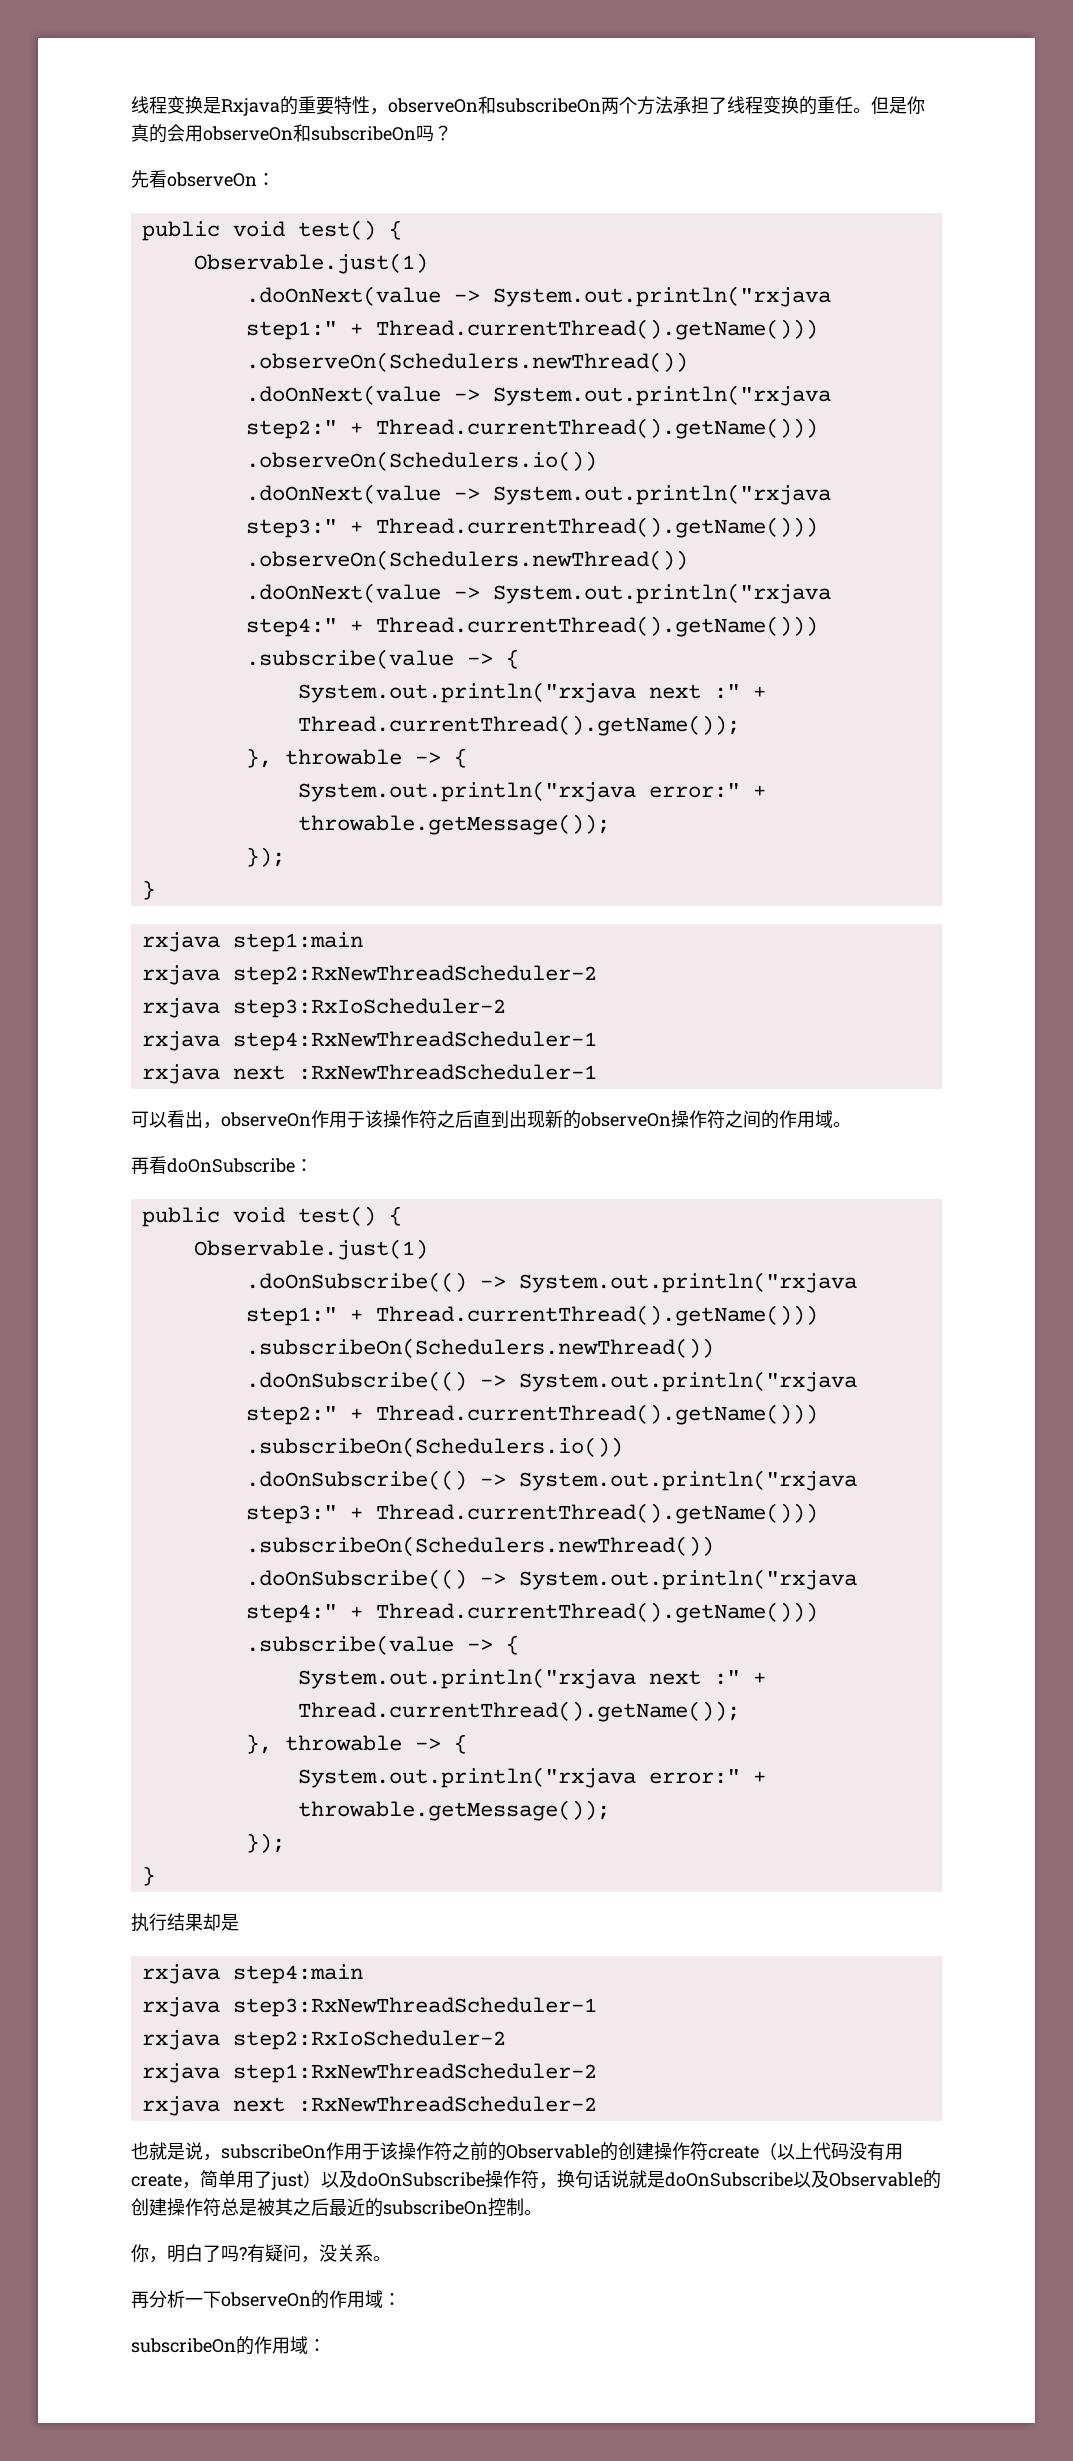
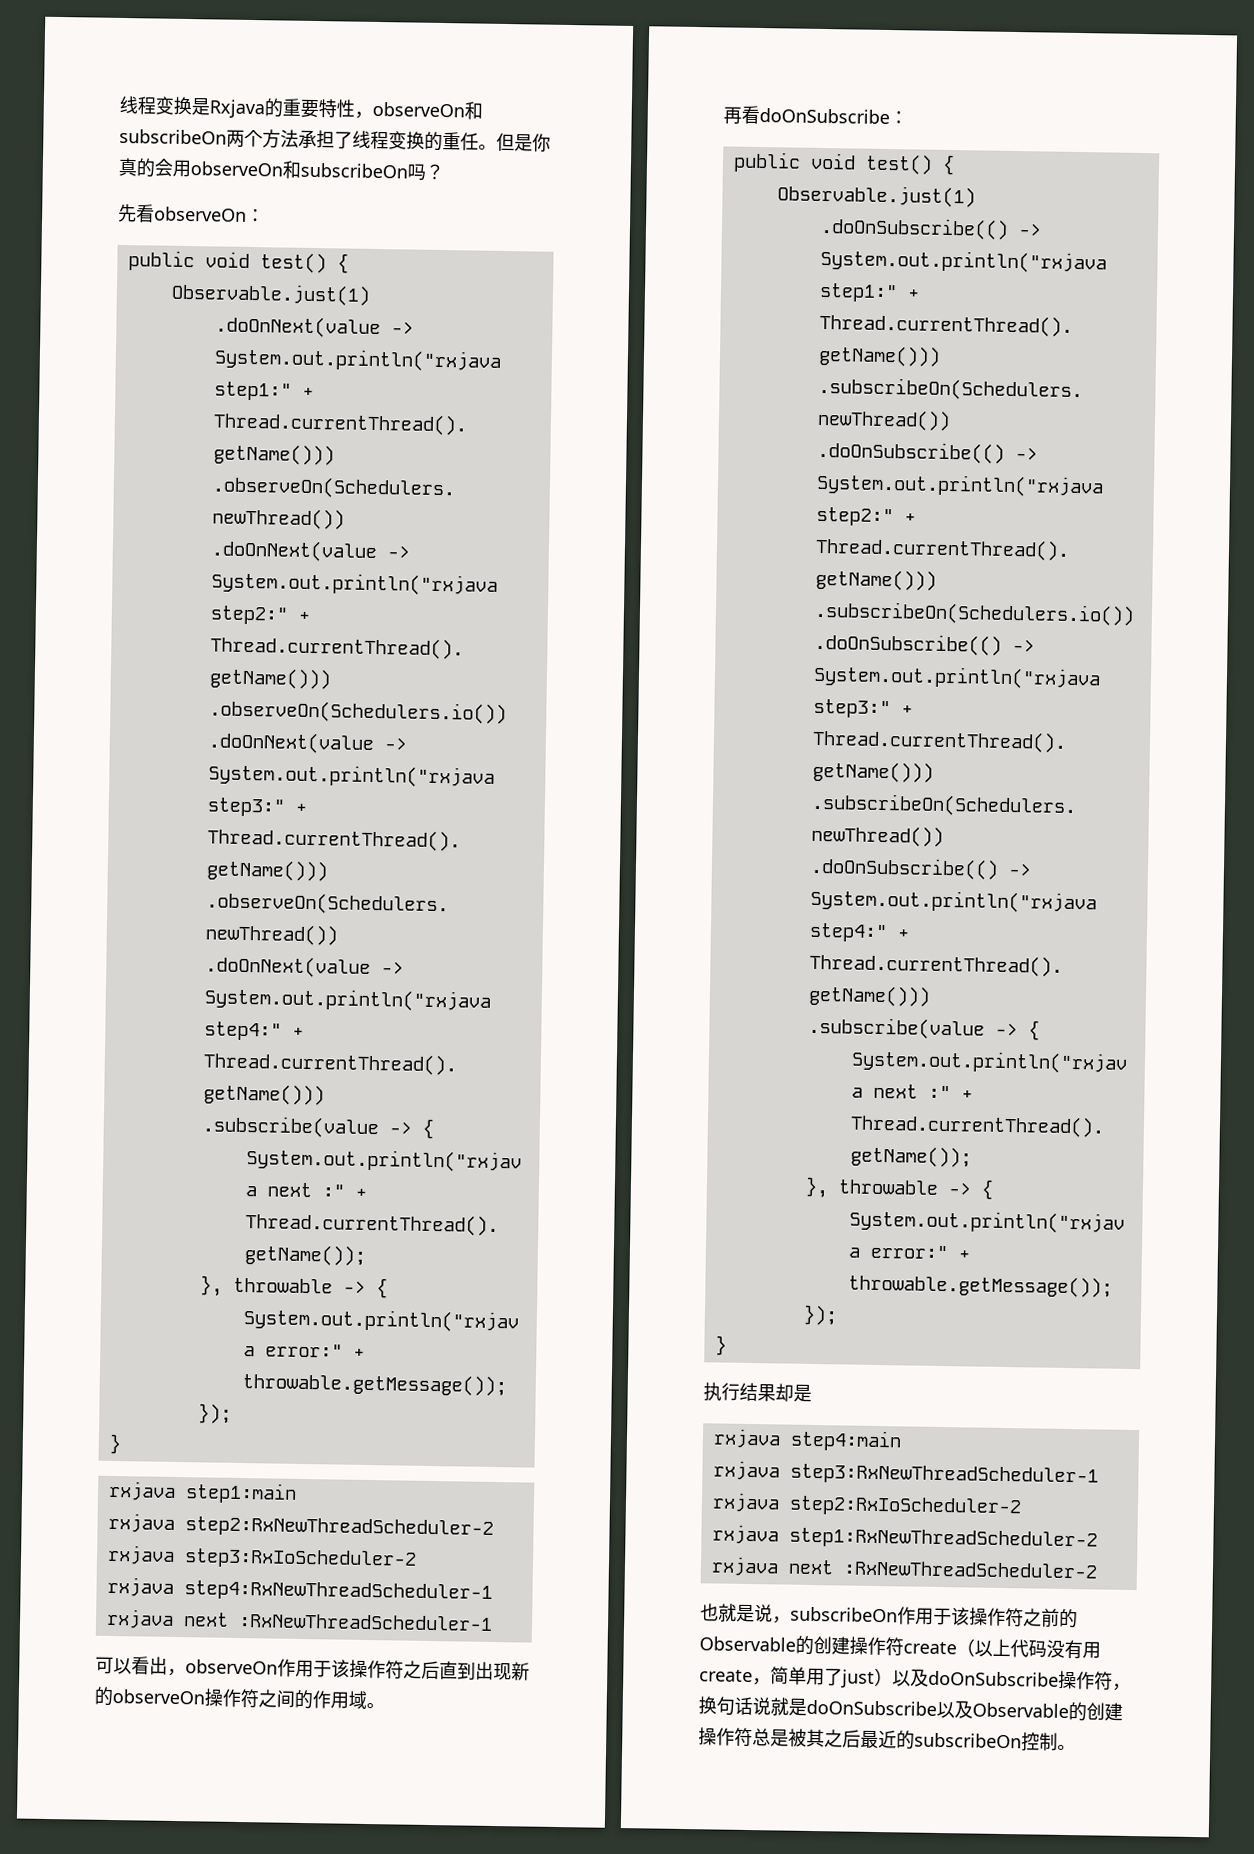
[131,2244,391,2263] [131,2290,401,2309] [131,2336,326,2355] // 你，明白了吗?有疑问，没关系。 // 再分析一下observeOn的作用域： // subscribeOn的作用域： -> (1076, 1747) none

